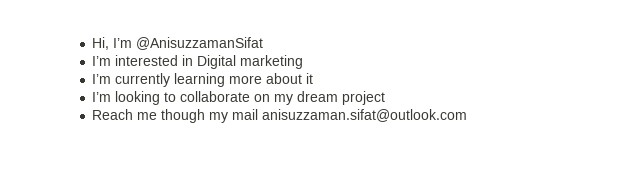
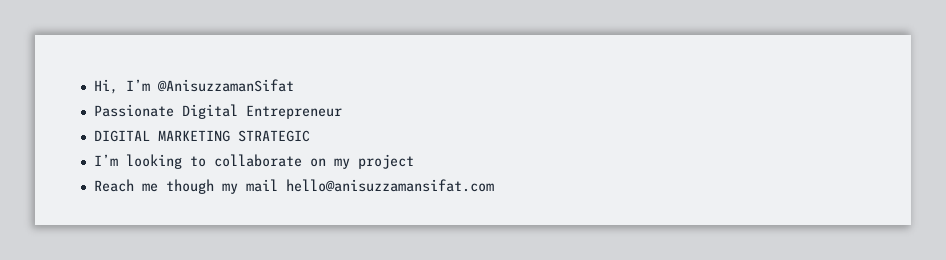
[92,55,304,69] [92,73,314,87] I’m interested in Digital marketing // I’m currently learning more about it -> [93,104,342,119] [93,130,310,142] Passionate Digital Entrepreneur // DIGITAL MARKETING STRATEGIC
[297,91,339,102] dream -> (350, 163) none
[262,109,468,122] anisuzzaman.sifat@outlook.com -> [285,179,494,192] hello@anisuzzamansifat.com

